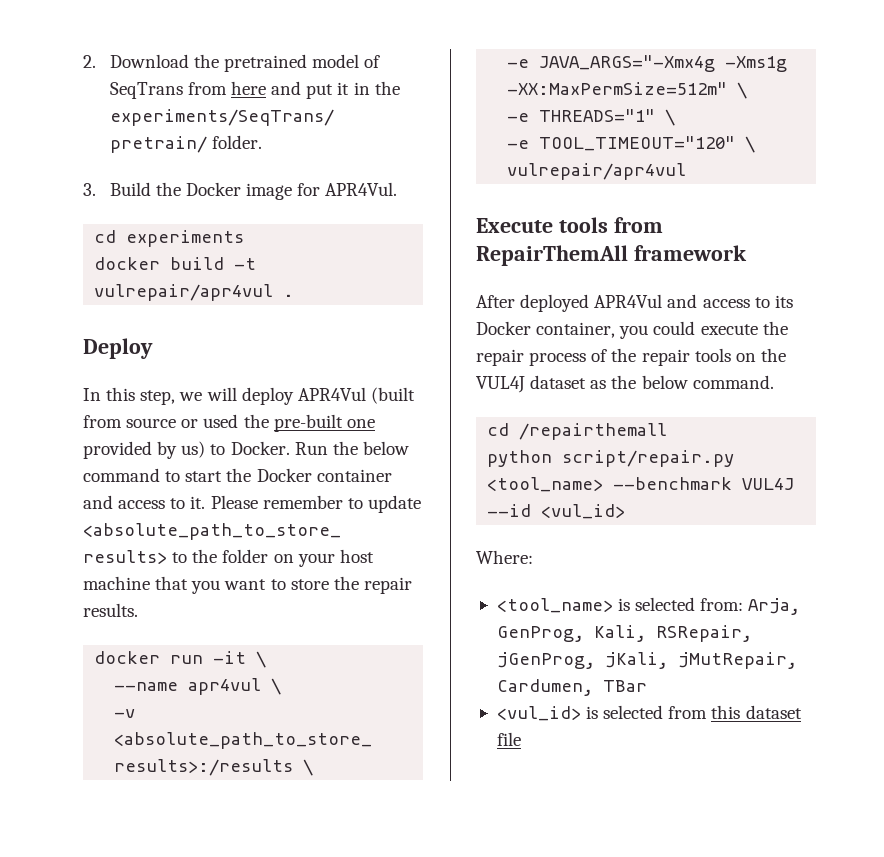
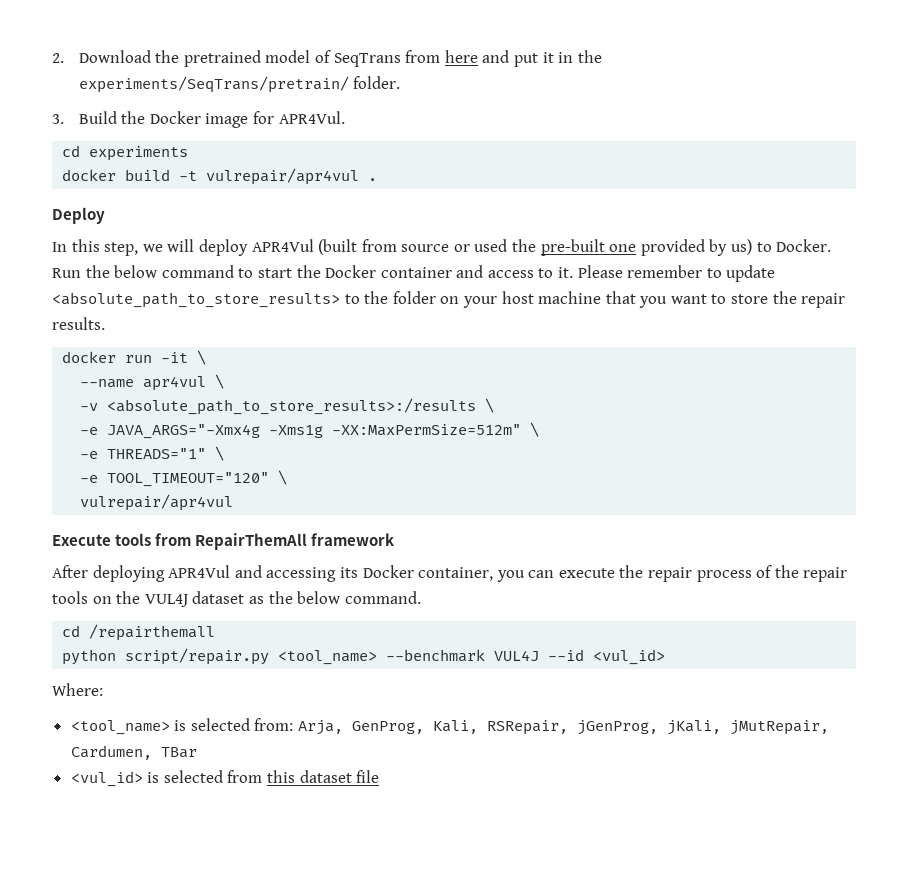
[520,294,590,312] deployed -> [92,565,165,582] deploying
[702,297,770,308] access to -> [266,567,337,582] accessing
[653,321,696,335] could -> [528,570,555,578] can

